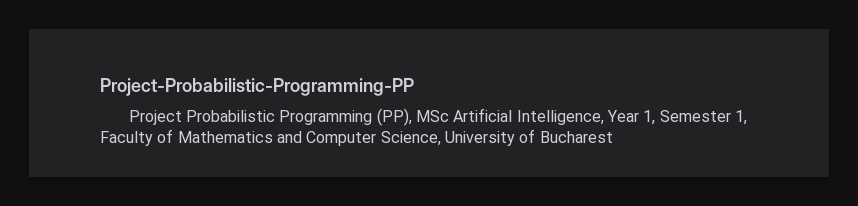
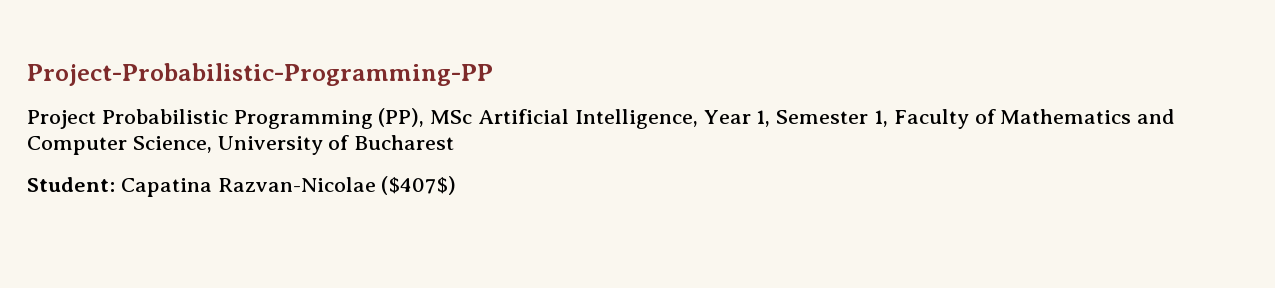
(613, 137) none -> [27,176,457,197] // Student: Capatina Razvan-Nicolae ($407$)

